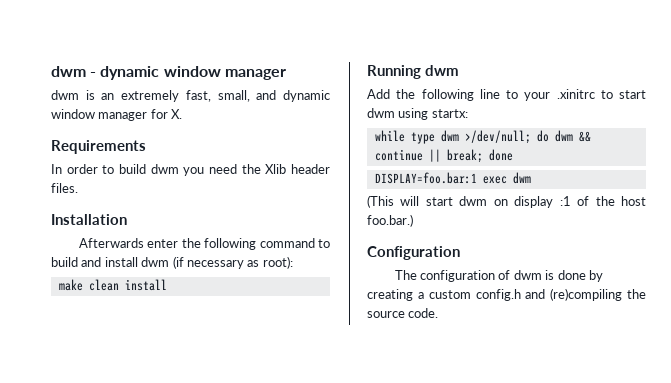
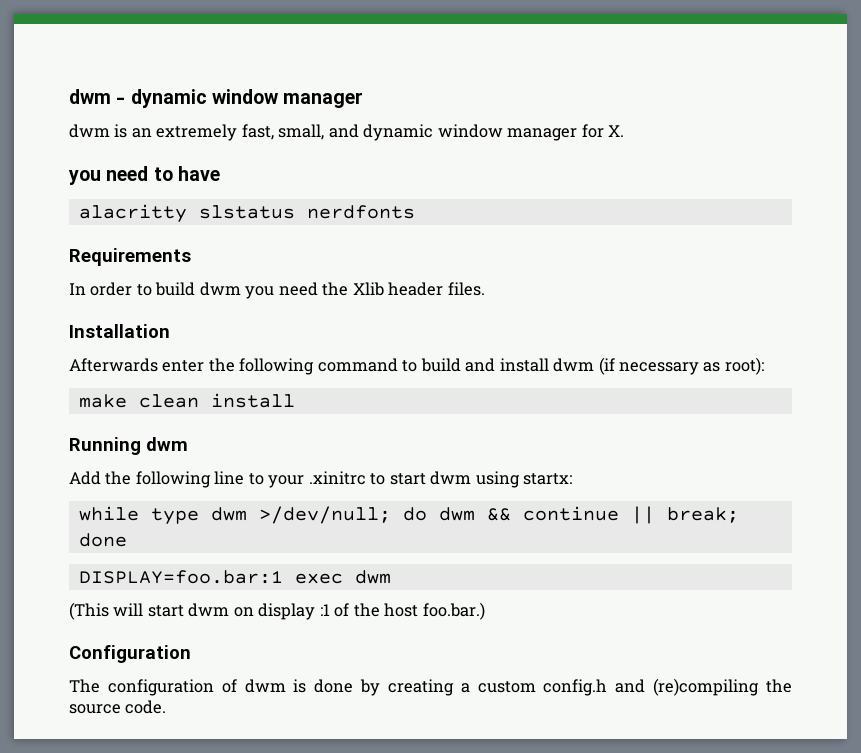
(183, 114) none -> [68,166,220,185] [78,204,415,223] // you need to have // alacritty slstatus nerdfonts

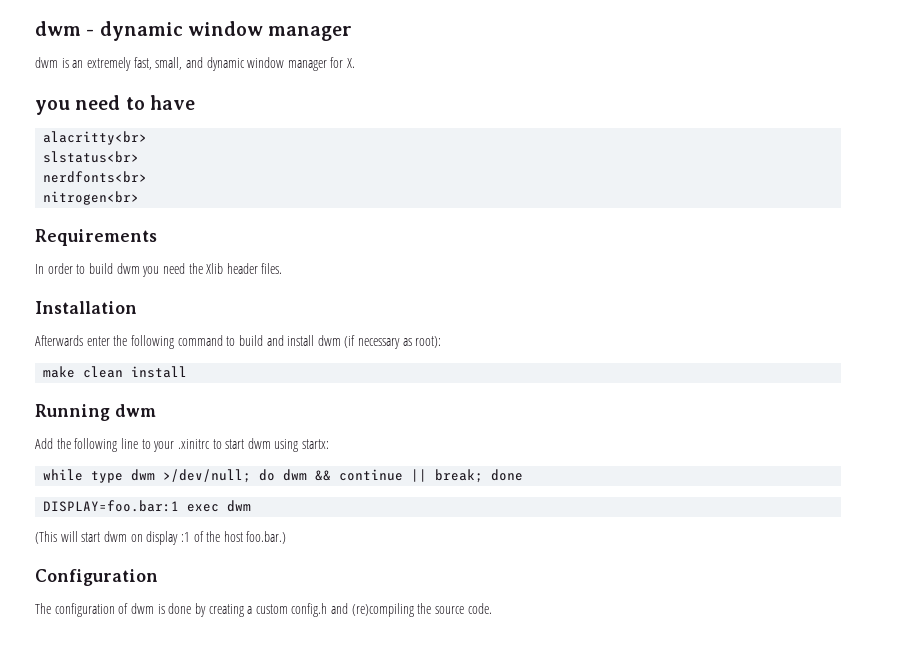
[78,204,415,223] alacritty slstatus nerdfonts -> [43,131,148,145] [43,151,140,163] [43,171,148,183] [43,191,140,205] alacritty<br> // slstatus<br> // nerdfonts<br> // nitrogen<br>

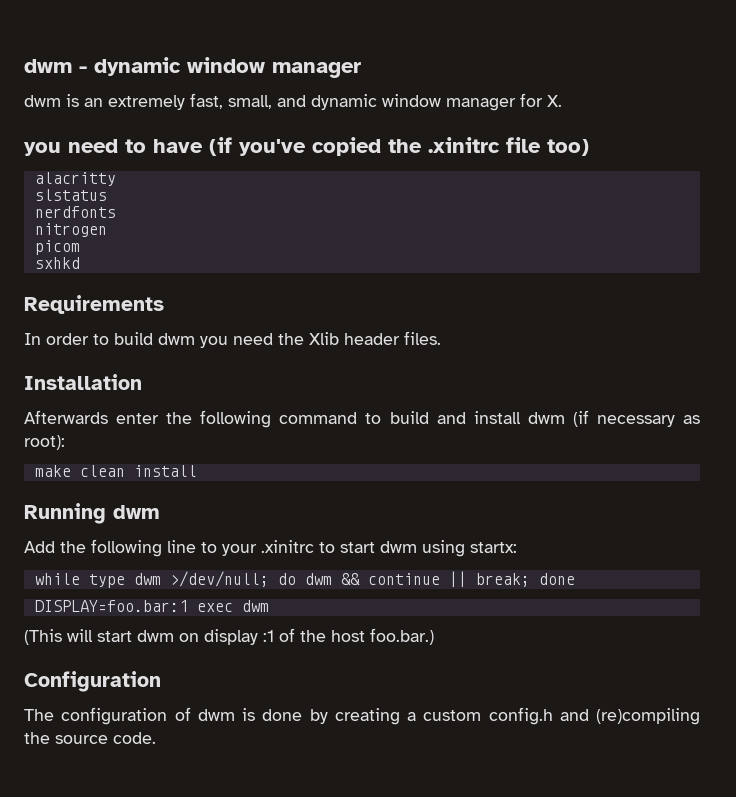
[43,131,148,145] [43,151,140,163] [43,171,148,183] [43,191,140,205] // alacritty<br> // slstatus<br> // nerdfonts<br> // nitrogen<br> -> [209,137,589,156] [34,172,116,186] [34,189,107,201] [34,206,116,218] [34,223,107,237] [34,240,80,255] [34,257,80,269] (if you've copied the .xinitrc file too) // alacritty // slstatus // nerdfonts // nitrogen // picom // sxhkd

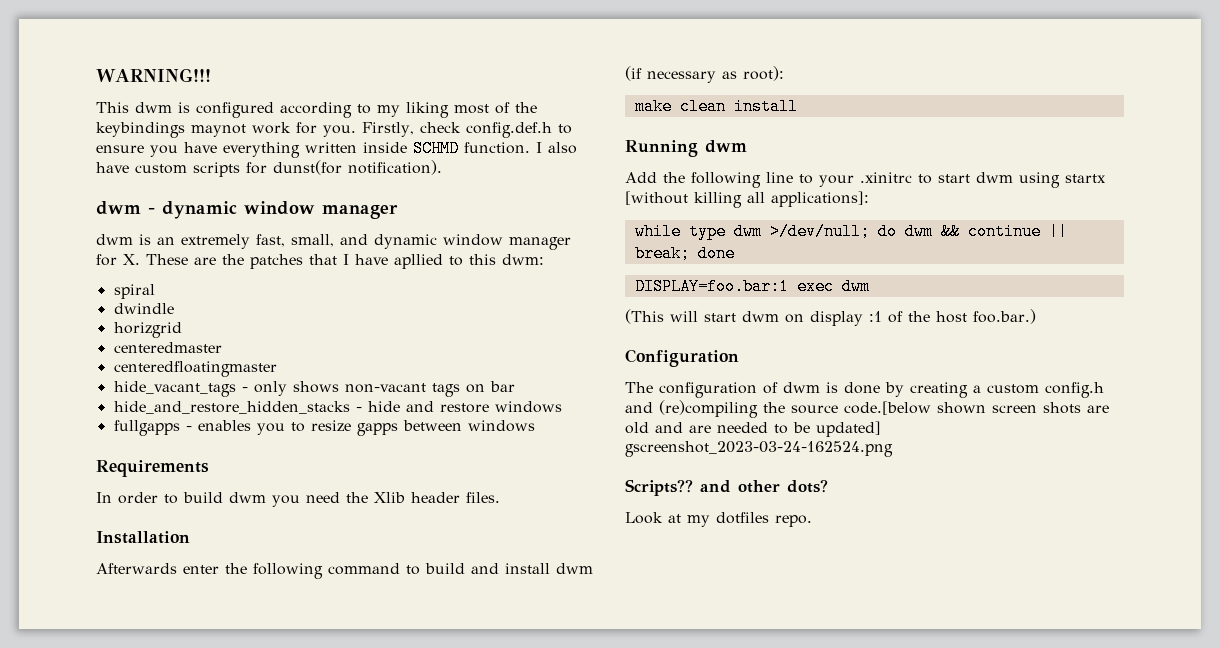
(24, 66) none -> [96,68,211,82] [96,102,537,118] [96,122,572,138] [96,140,577,158] [96,160,442,177] WARNING!!! // This dwm is configured according to my liking most of the keybindings maynot work for you. Firstly, check config.def.h to ensure you have everything written inside SCHMD function. I also have custom scripts for dunst(for notification). //
[24,137,589,156] [34,172,116,186] [34,189,107,201] [34,206,116,218] [34,223,107,237] [34,240,80,255] [34,257,80,269] // you need to have (if you've copied the .xinitrc file too) // alacritty // slstatus // nerdfonts // nitrogen // picom // sxhkd -> [146,254,544,269] [113,284,155,299] [113,303,174,314] [113,322,182,338] [113,342,222,353] [113,361,277,377] [113,381,515,397] [113,401,562,414] [113,420,535,436] These are the patches that I have apllied to this dwm: // spiral // dwindle // horizgrid // centeredmaster // centeredfloatingmaster // hide_vacant_tags - only shows non-vacant tags on bar // hide_and_restore_hidden_stacks - hide and restore windows // fullgapps - enables you to resize gapps between windows
[470,542,517,553] startx: -> [1065,174,1106,183] [625,191,869,208] startx [without killing all applications]:
[113,732,156,744] code. -> [844,401,1109,415] [625,421,881,437] [625,441,893,457] [625,479,828,496] [625,512,812,527] code.[below shown screen shots are old and are needed to be updated] gscreenshot_2023-03-24-162524.png // Scripts?? and other dots? // Look at my dotfiles repo.

